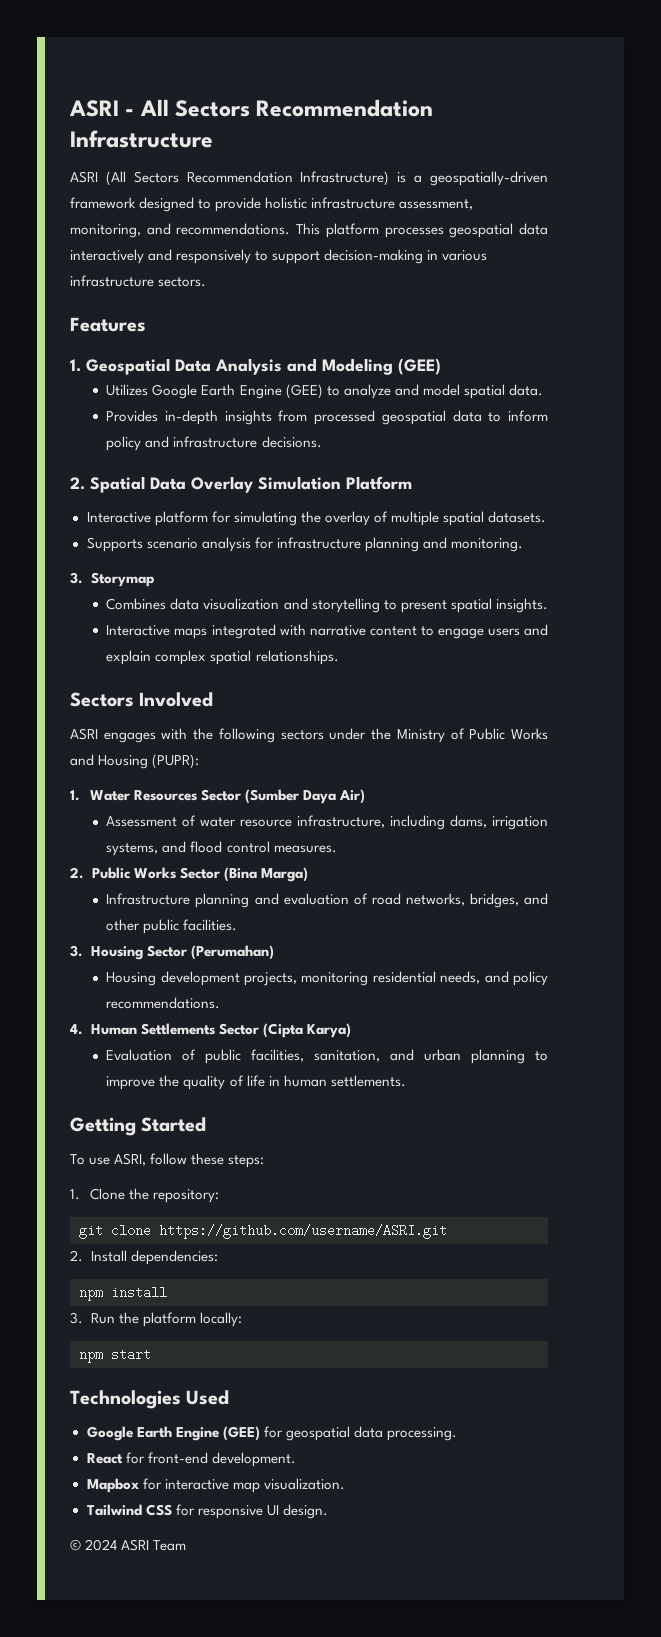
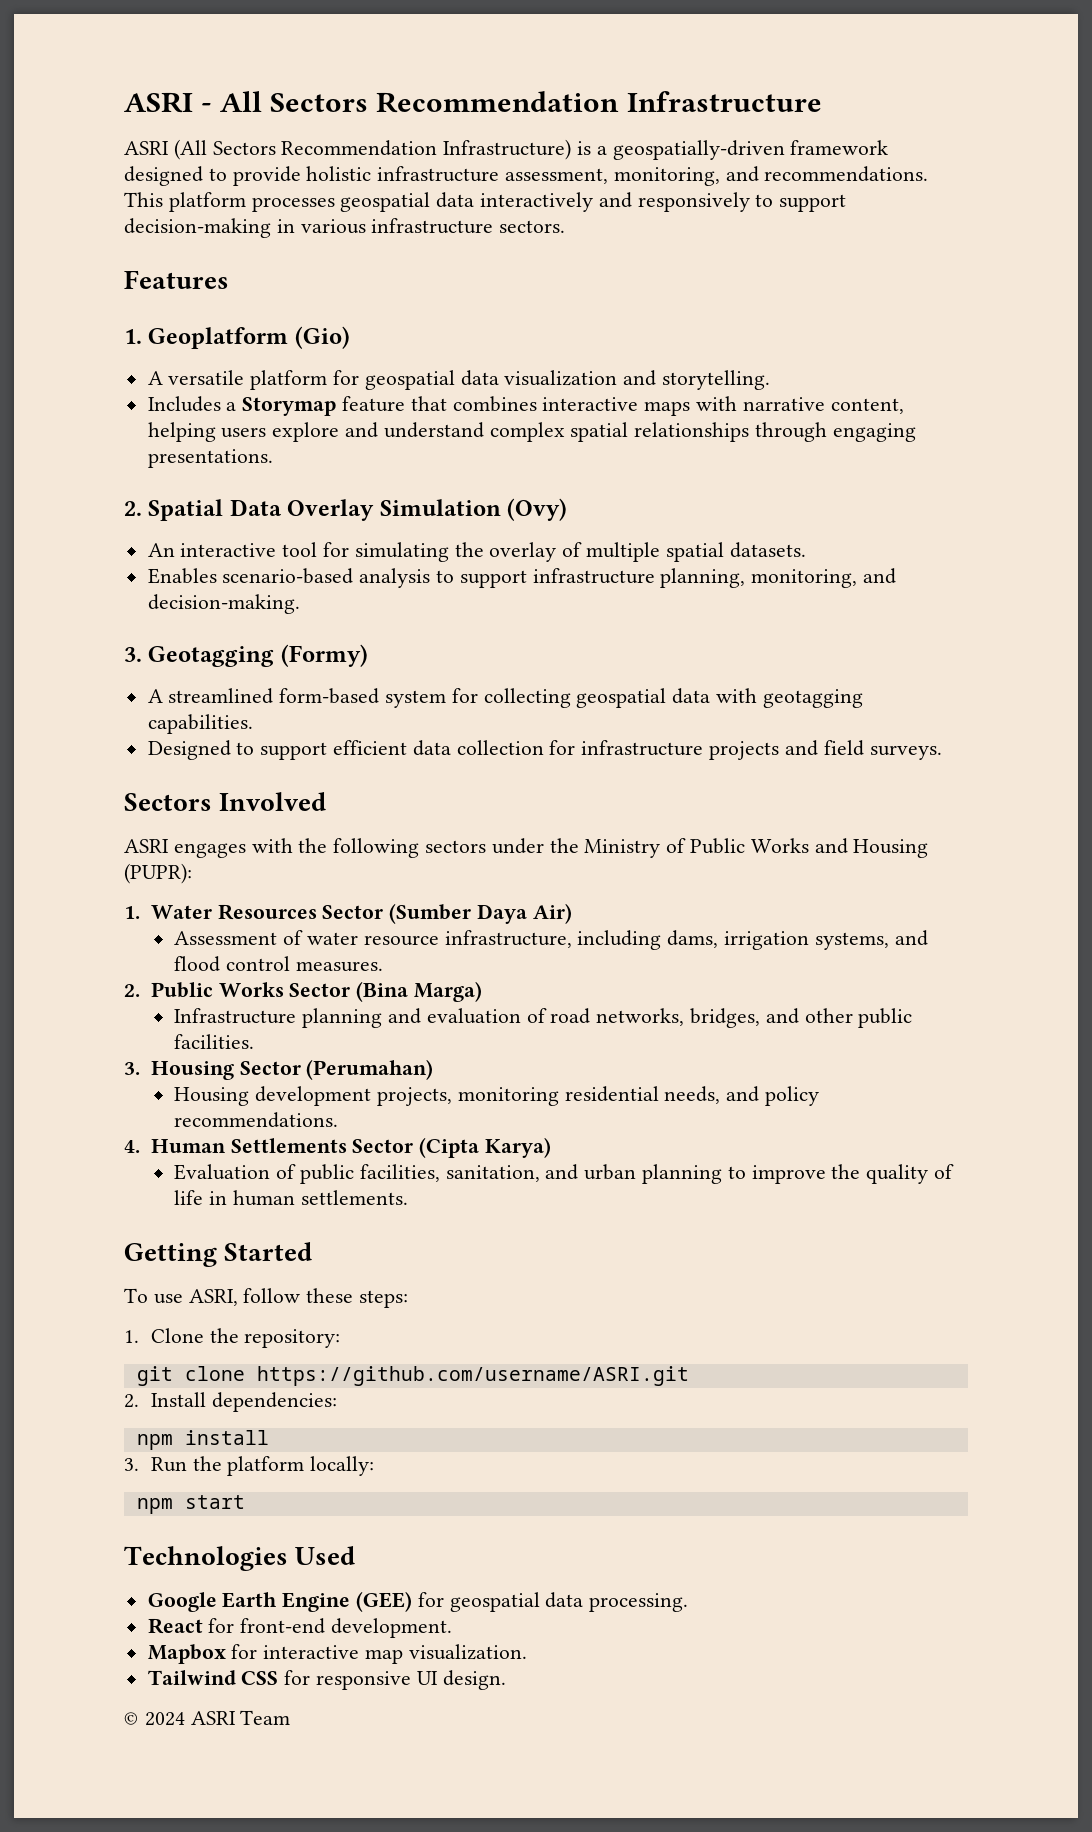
[86,358,441,375] [106,384,543,399] [106,410,549,425] [106,436,322,451] Geospatial Data Analysis and Modeling (GEE) // Utilizes Google Earth Engine (GEE) to analyze and model spatial data. // Provides in-depth insights from processed geospatial data to inform policy and infrastructure decisions. -> [148,326,350,349] [147,370,771,390] [147,396,904,416] [147,422,916,442] [147,449,273,468] Geoplatform (Gio) // A versatile platform for geospatial data visualization and storytelling. // Includes a Storymap feature that combines interactive maps with narrative content, helping users explore and understand complex spatial relationships through engaging presentations.
[346,476,412,490] [86,511,208,526] Platform // Interactive platform -> [507,498,568,521] [147,542,318,557] (Ovy) // An interactive tool
[86,537,523,552] [70,572,154,587] [106,598,548,613] [106,624,548,639] [106,650,339,665] Supports scenario analysis for infrastructure planning and monitoring. // 3. Storymap // Combines data visualization and storytelling to present spatial insights. // Interactive maps integrated with narrative content to engage users and explain complex spatial relationships. -> [147,568,897,588] [147,594,300,614] [124,644,368,667] [147,688,863,708] [147,714,253,734] [147,740,942,760] Enables scenario-based analysis to support infrastructure planning, monitoring, and decision-making. // 3. Geotagging (Formy) // A streamlined form-based system for collecting geospatial data with geotagging capabilities. // Designed to support efficient data collection for infrastructure projects and field surveys.

